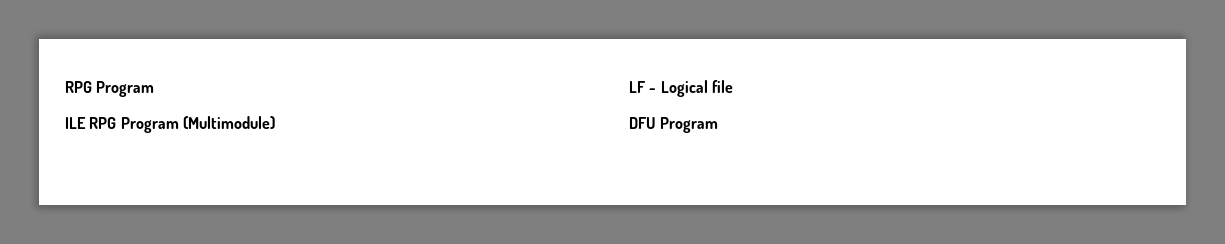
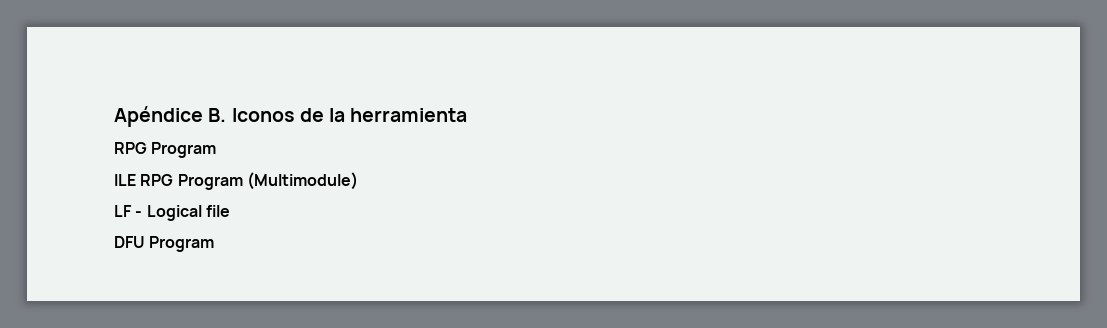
(65, 87) none -> [114,106,468,127] Apéndice B. Iconos de la herramienta //

